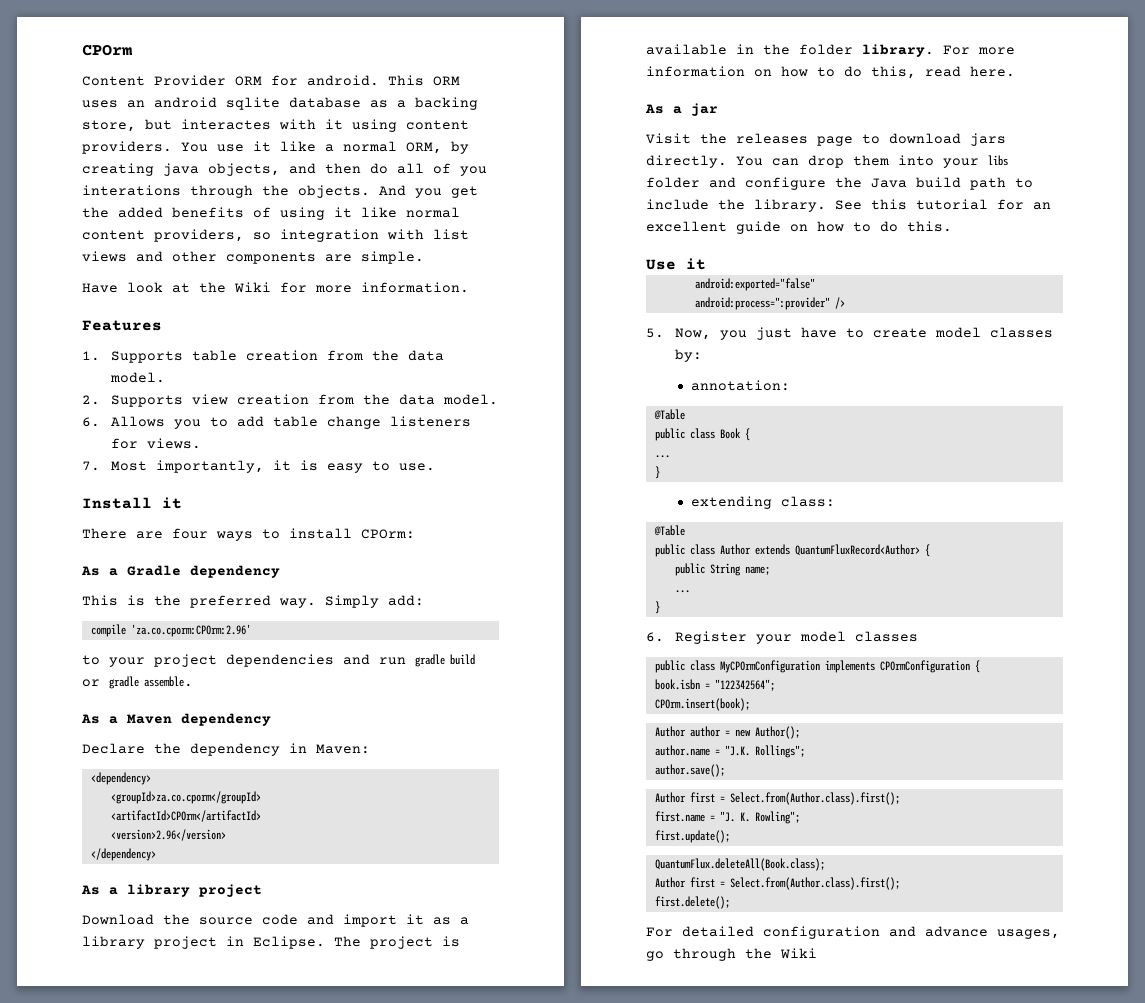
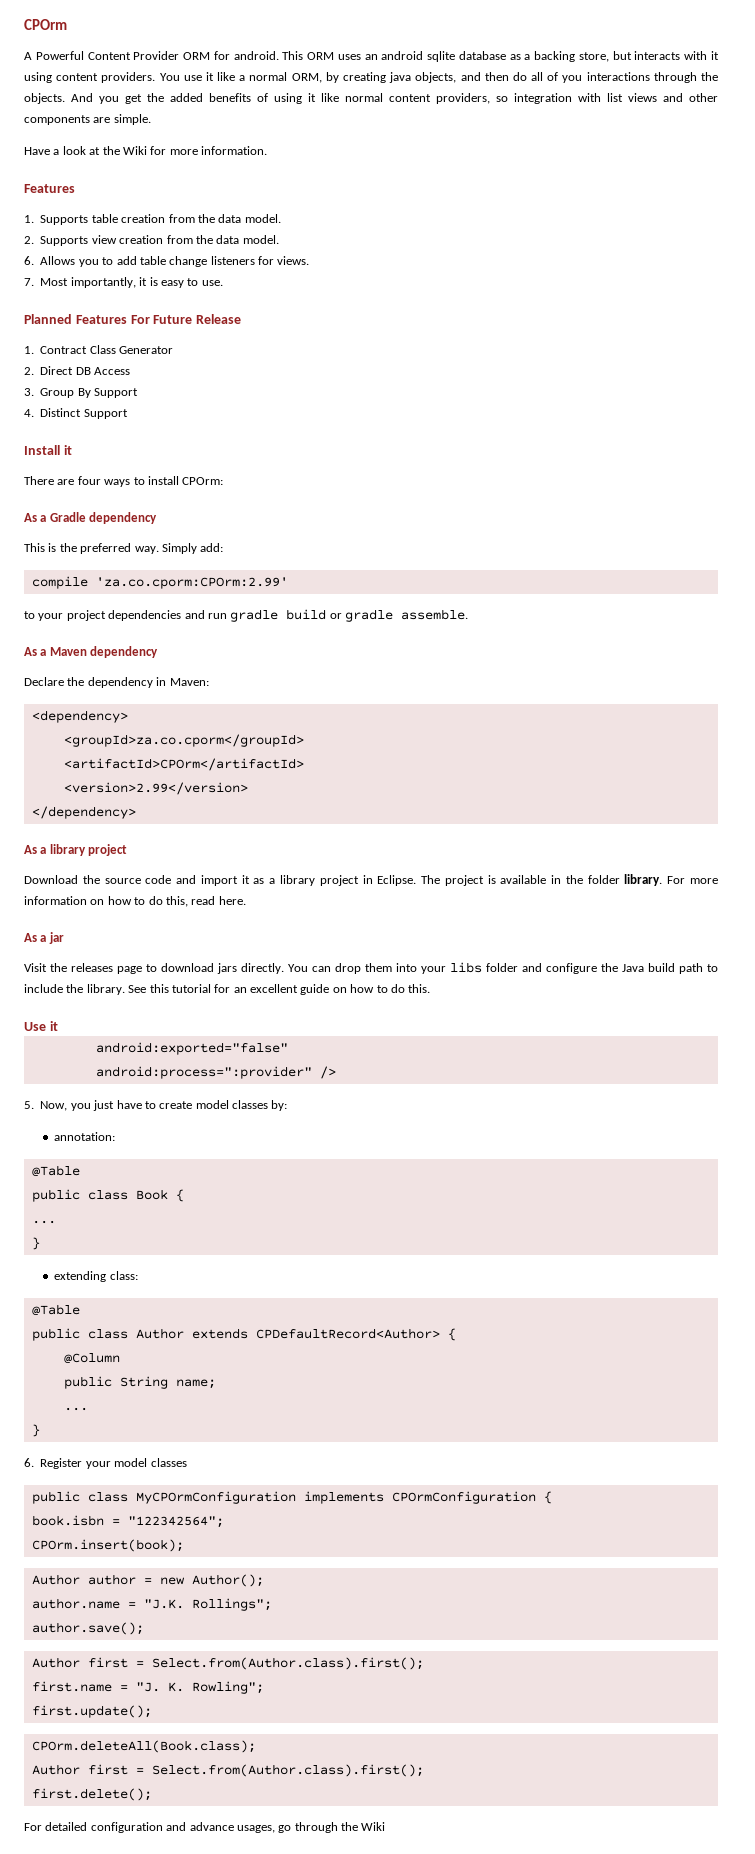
(132, 50) none -> [24,51,84,60] A Powerful
[181,119,271,130] interactes -> [634,51,681,60] interacts
[82,185,181,196] interations -> [586,72,650,81] interactions
(118, 288) none -> [53,149,60,155] a
(435, 467) none -> [24,314,242,324] [24,345,174,354] [24,366,131,375] [24,388,139,398] [24,408,128,419] // Planned Features For Future Release // 1. Contract Class Generator // 2. Direct DB Access // 3. Group By Support // 4. Distinct Support
[130,624,251,637] 'za.co.cporm:CPOrm:2.96' -> [95,577,288,589] 'za.co.cporm:CPOrm:2.99'
[110,829,226,841] <version>2.96</version> -> [63,782,248,795] <version>2.99</version>
[794,544,930,557] QuantumFluxRecord<Author> { -> [255,1328,456,1341] [63,1353,120,1364] CPDefaultRecord<Author> { // @Column
[654,858,825,871] QuantumFlux.deleteAll(Book.class); -> [31,1740,256,1753] CPOrm.deleteAll(Book.class);

